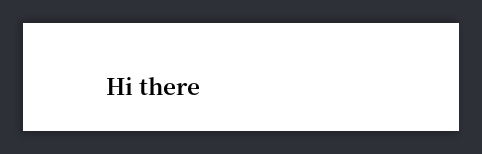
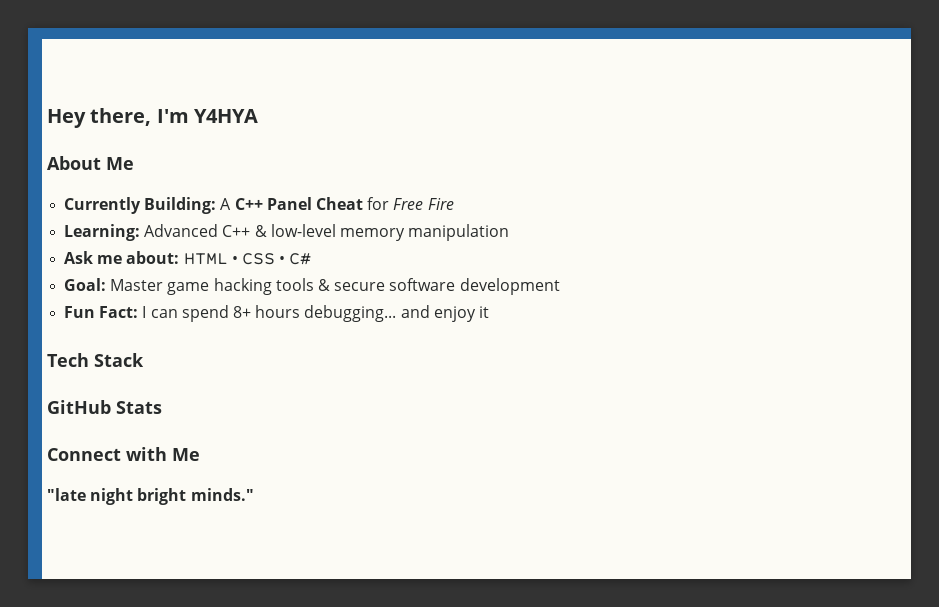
[106,77,201,95] Hi there -> [47,108,258,128] [47,156,134,170] [64,197,454,214] [64,224,510,241] [64,251,312,265] [64,278,560,295] [64,305,489,322] [47,353,144,367] [47,400,162,414] [47,447,200,461] [47,488,254,505] Hey there, I'm Y4HYA // About Me // Currently Building: A C++ Panel Cheat for Free Fire // Learning: Advanced C++ & low-level memory manipulation // Ask me about: HTML • CSS • C# // Goal: Master game hacking tools & secure software development // Fun Fact: I can spend 8+ hours debugging... and enjoy it // Tech Stack // GitHub Stats // Connect with Me // "late night bright minds."

